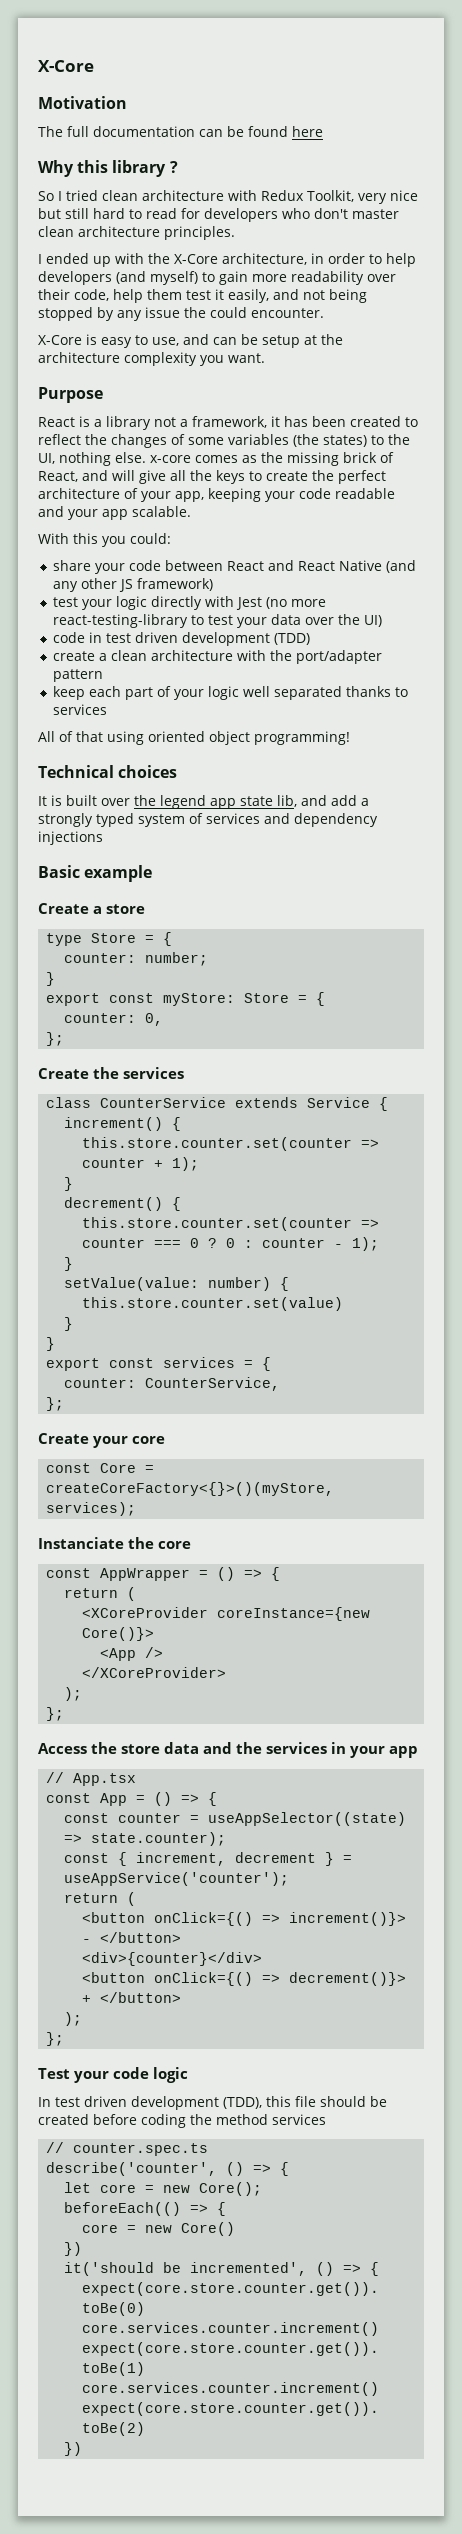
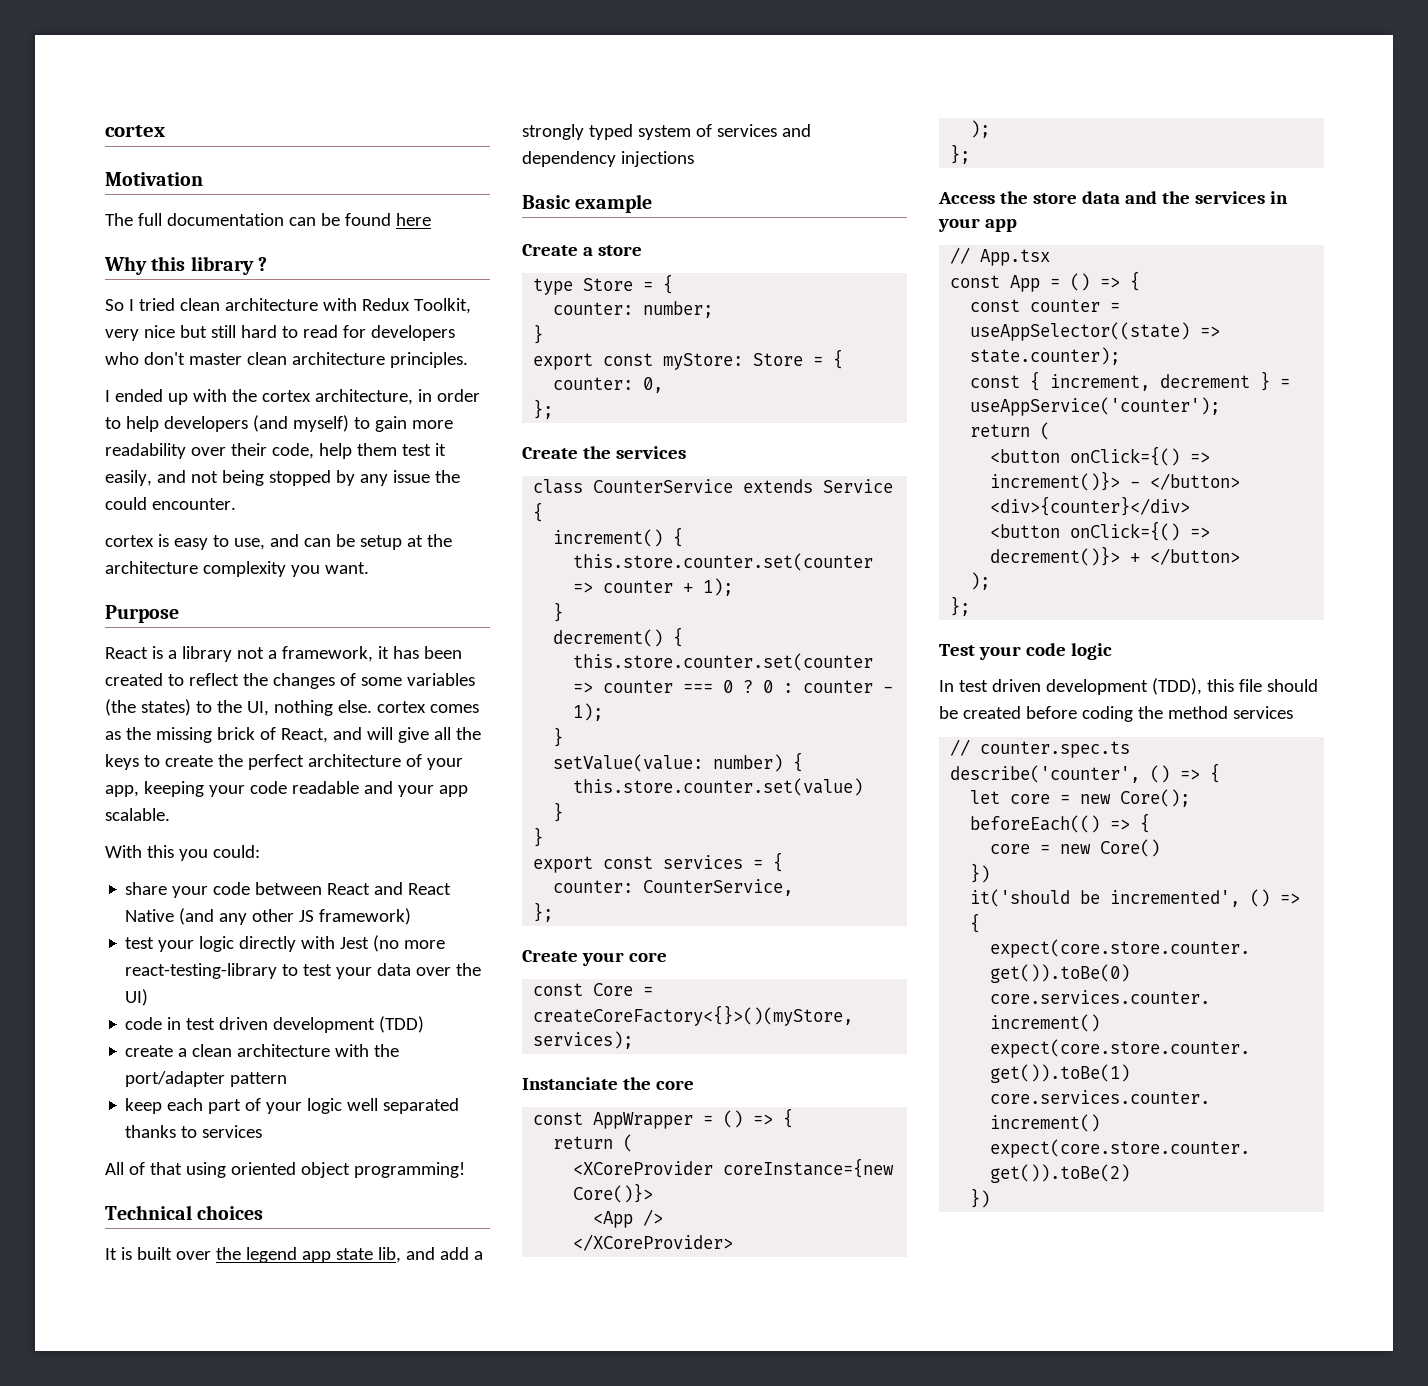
[38,60,94,72] X-Core -> [105,125,165,137] cortex
[174,254,218,264] X-Core -> [261,390,311,402] cortex
[38,335,82,345] X-Core -> [105,535,154,547] cortex
[150,455,191,463] x-core -> [376,701,426,713] cortex

